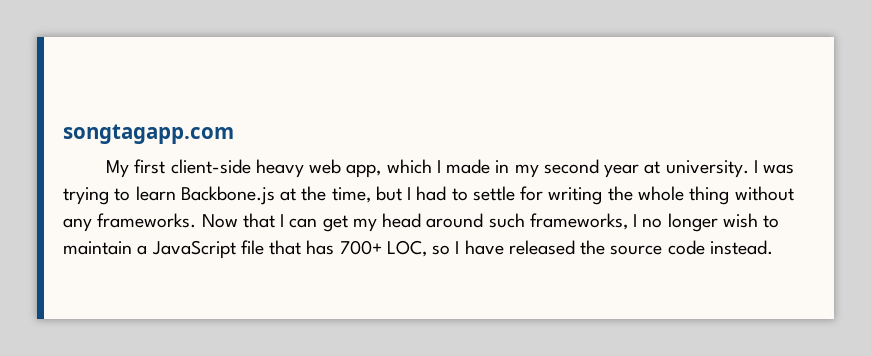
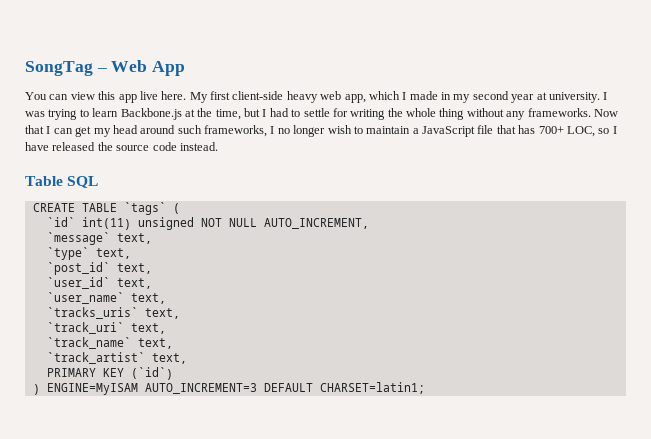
[63,124,234,144] songtagapp.com // -> [25,60,186,76] [25,91,187,103] SongTag – Web App // You can view this app live here.
(773, 247) none -> [25,176,99,188] [32,202,180,215] [46,217,369,230] [46,232,152,245] [46,247,131,260] [46,262,152,275] [46,277,152,289] [46,292,166,304] [46,307,180,319] [46,322,166,334] [46,337,173,349] [46,352,187,364] [46,367,173,380] [32,382,425,395] // Table SQL // CREATE TABLE `tags` ( // `id` int(11) unsigned NOT NULL AUTO_INCREMENT, // `message` text, // `type` text, // `post_id` text, // `user_id` text, // `user_name` text, // `tracks_uris` text, // `track_uri` text, // `track_name` text, // `track_artist` text, // PRIMARY KEY (`id`) // ) ENGINE=MyISAM AUTO_INCREMENT=3 DEFAULT CHARSET=latin1;

